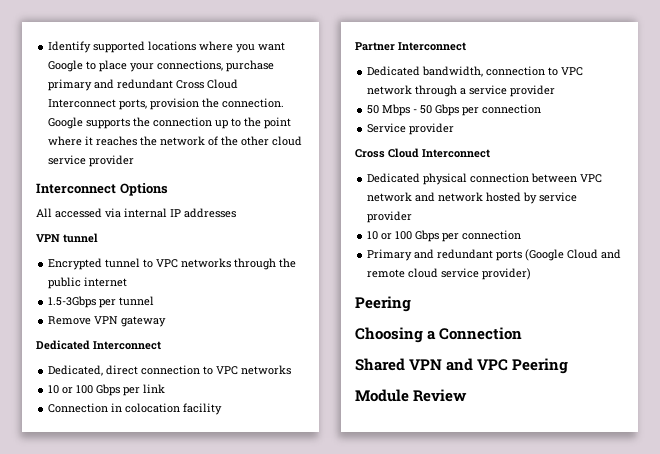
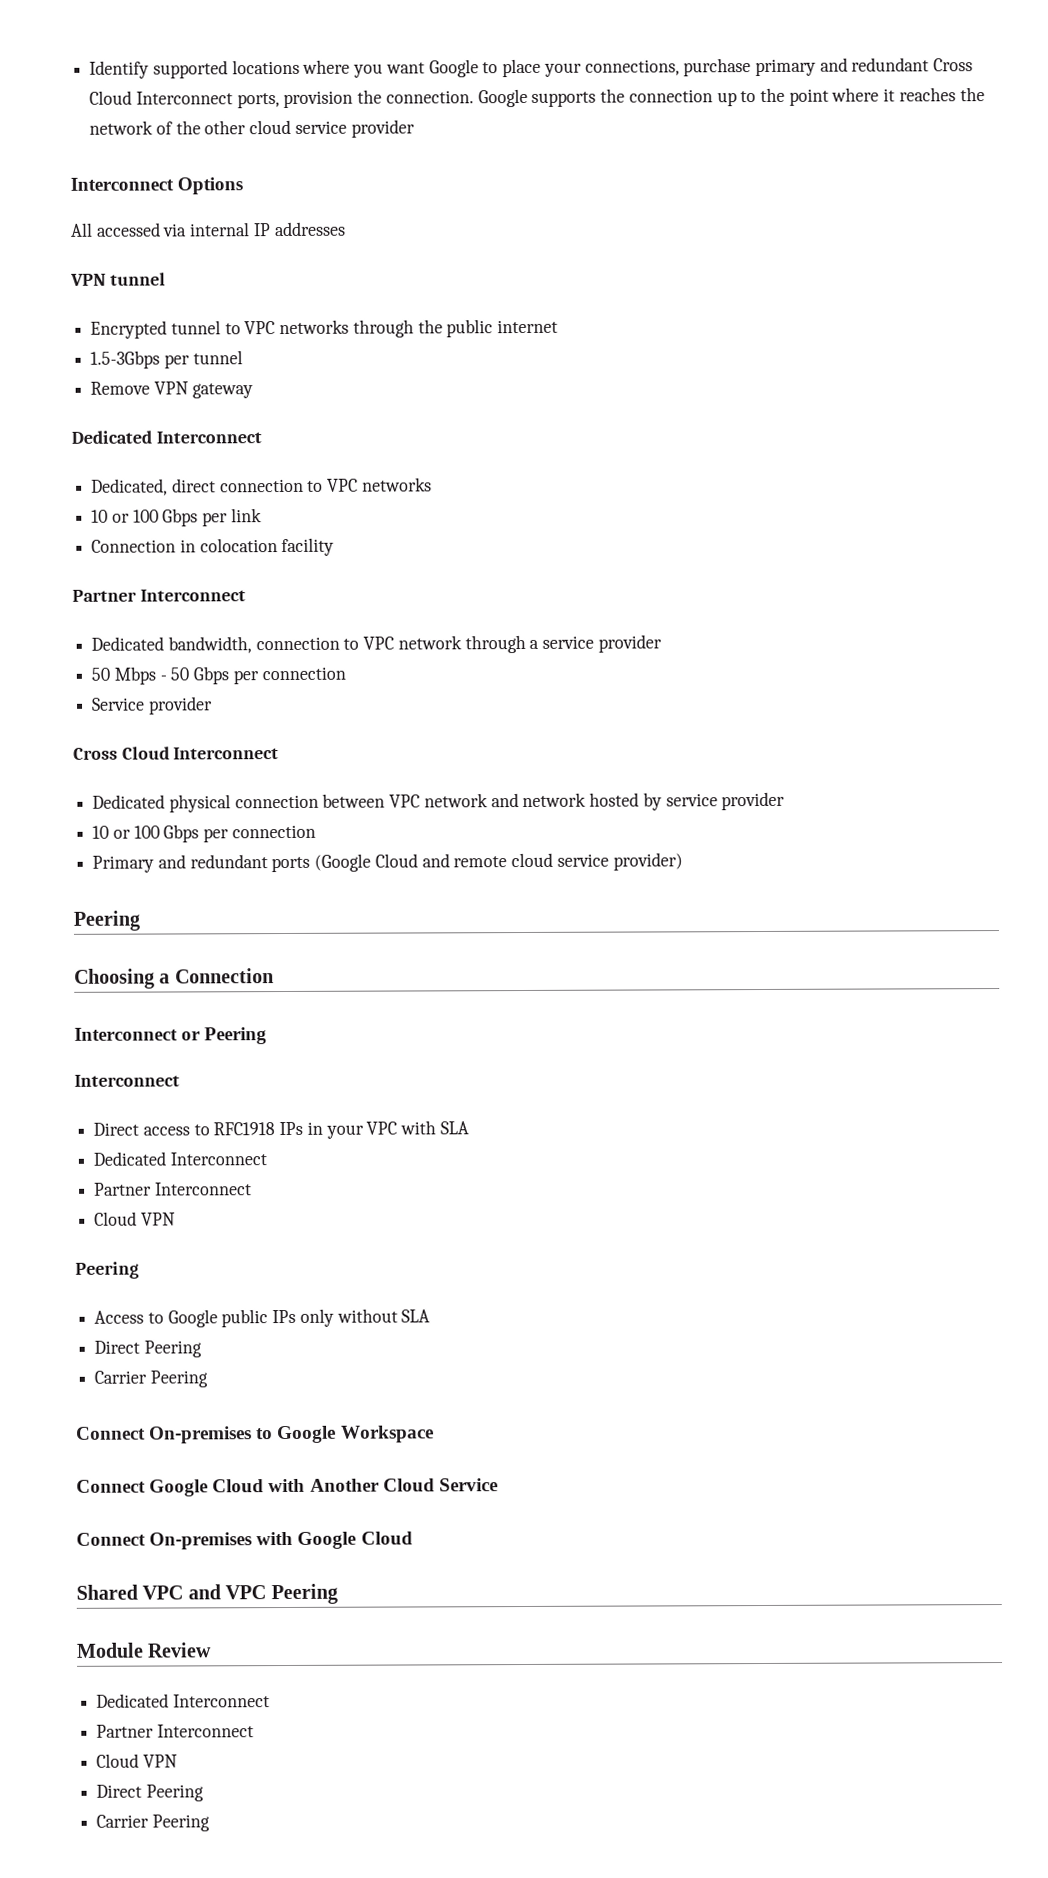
(523, 333) none -> [74,1027,268,1045] [74,1074,180,1087] [93,1120,469,1139] [93,1151,267,1166] [94,1182,252,1196] [94,1211,176,1226] [75,1261,139,1279] [94,1308,431,1328] [94,1340,202,1358] [94,1370,208,1388] [76,1425,434,1444] [76,1478,498,1497] [76,1531,413,1550] // Interconnect or Peering // Interconnect // Direct access to RFC1918 IPs in your VPC with SLA // Dedicated Interconnect // Partner Interconnect // Cloud VPN // Peering // Access to Google public IPs only without SLA // Direct Peering // Carrier Peering // Connect On-premises to Google Workspace // Connect Google Cloud with Another Cloud Service // Connect On-premises with Google Cloud
[409,359,443,370] VPN -> [142,1585,184,1600] VPC
(468, 395) none -> [96,1693,270,1708] [96,1724,254,1738] [96,1753,178,1768] [96,1784,204,1802] [96,1814,210,1832] // Dedicated Interconnect // Partner Interconnect // Cloud VPN // Direct Peering // Carrier Peering

